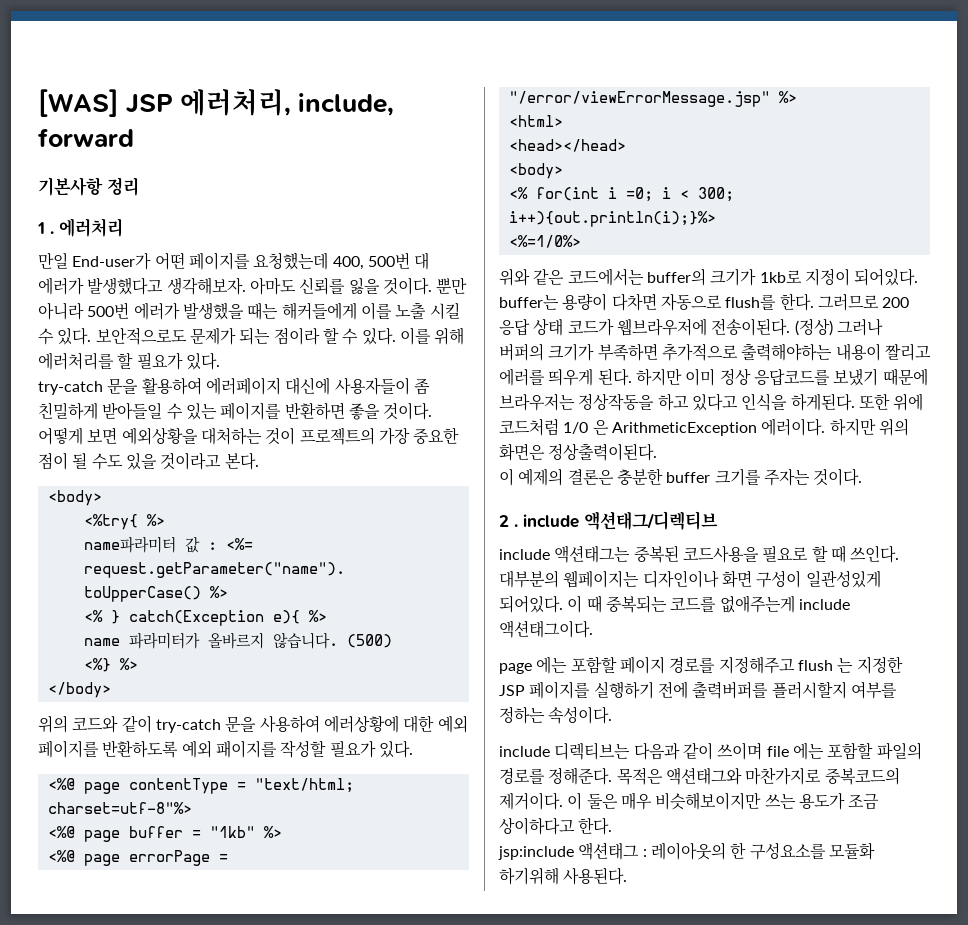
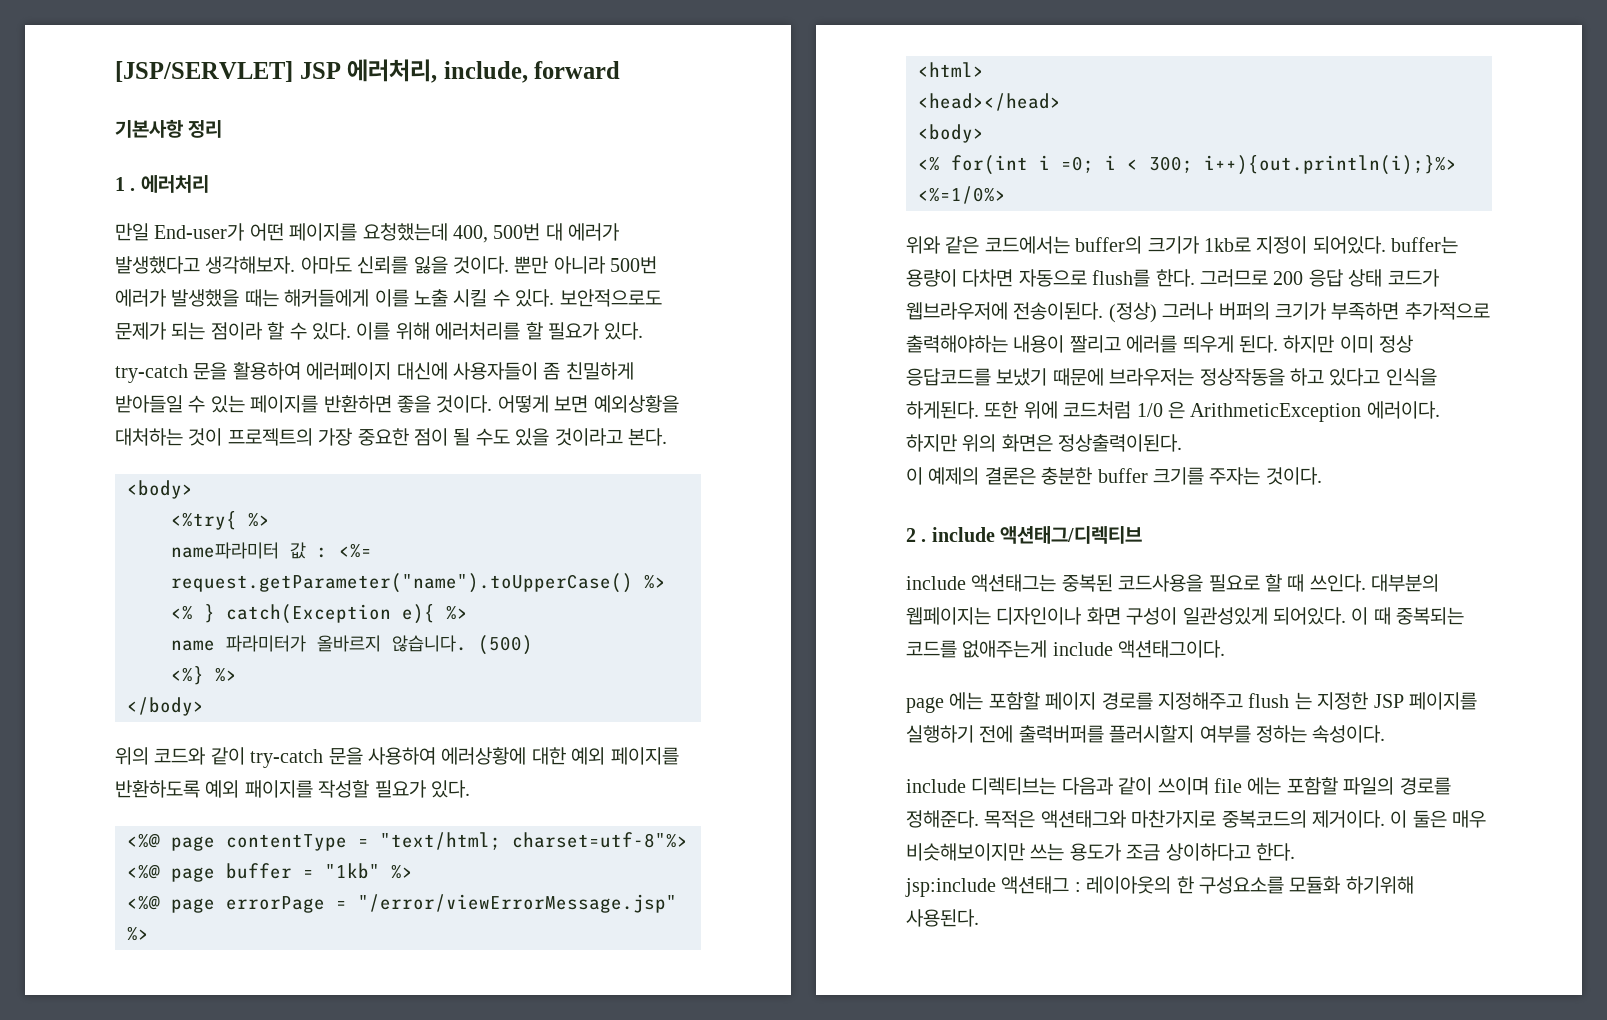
[38,89,119,117] [WAS] -> [115,61,293,82] [JSP/SERVLET]

